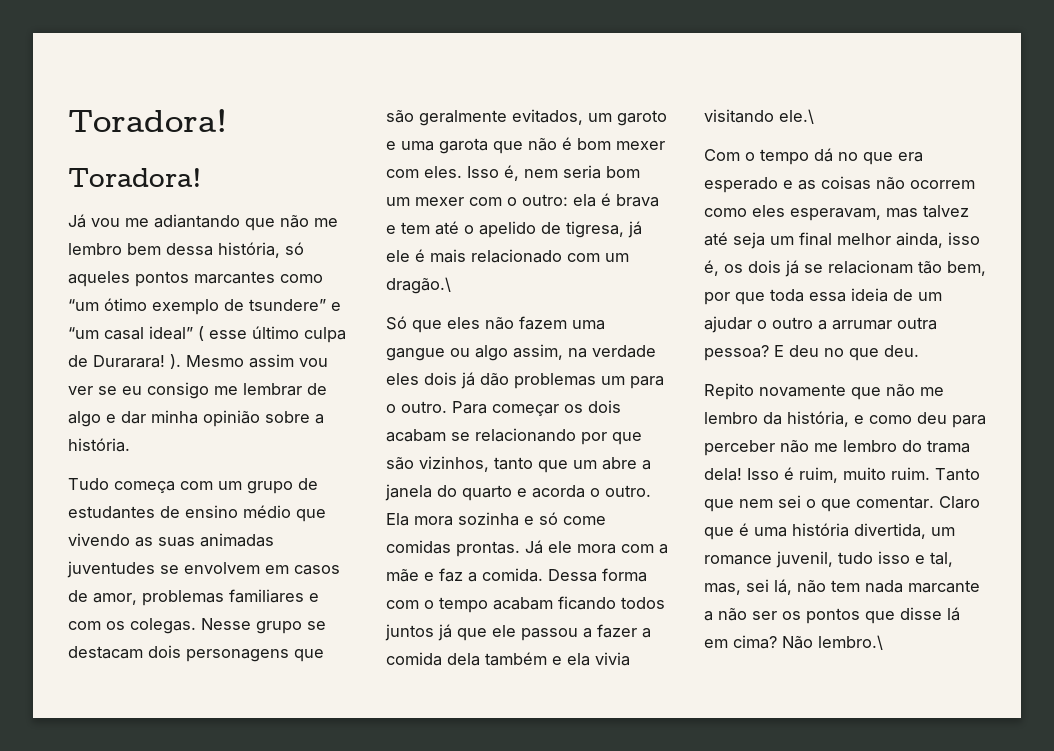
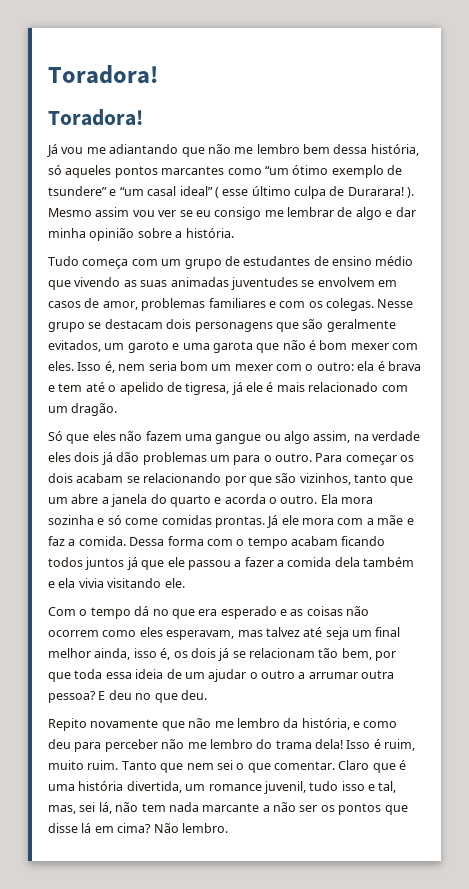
[386,277,451,294] dragão.\ -> [71,403,118,416] dragão.
[779,109,814,124] ele.\ -> [164,578,185,588] ele.
[818,635,883,650] lembro.\ -> [181,823,228,833] lembro.

